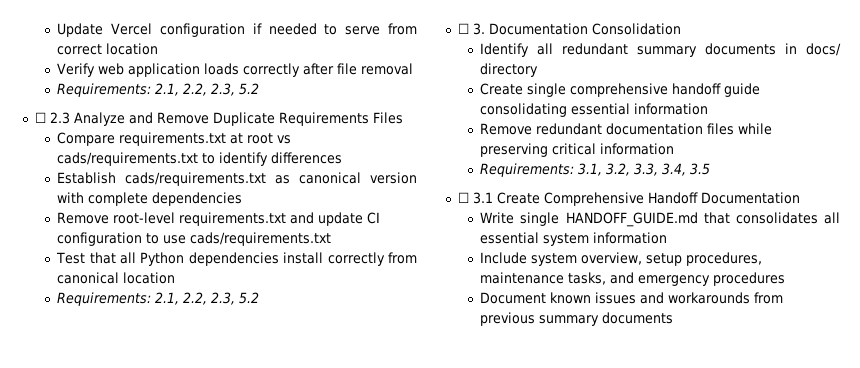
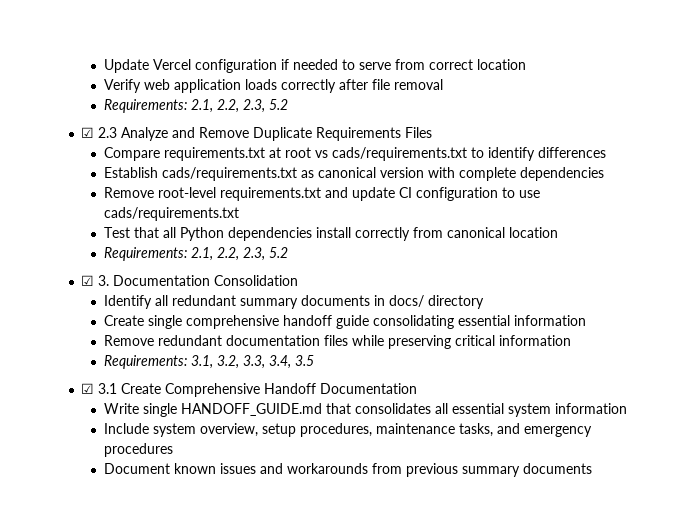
[34,112,46,123] ☐ -> [81,127,95,138] ☑
[457,23,469,34] ☐ -> [81,275,95,286] ☑
[457,192,469,203] ☐ -> [81,383,95,394] ☑

